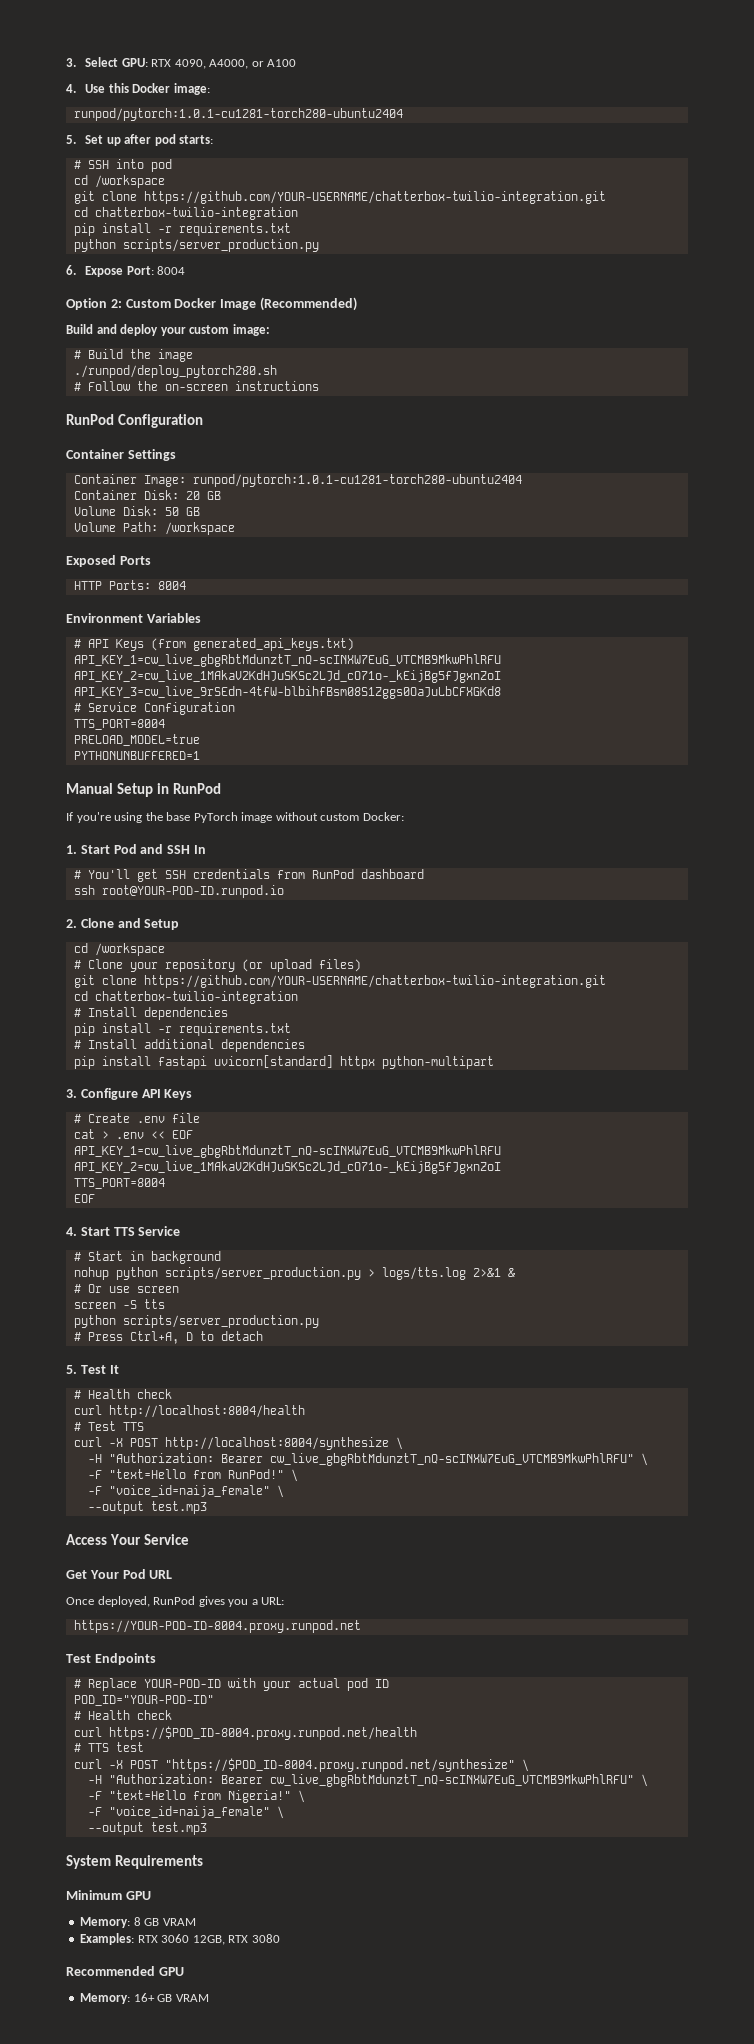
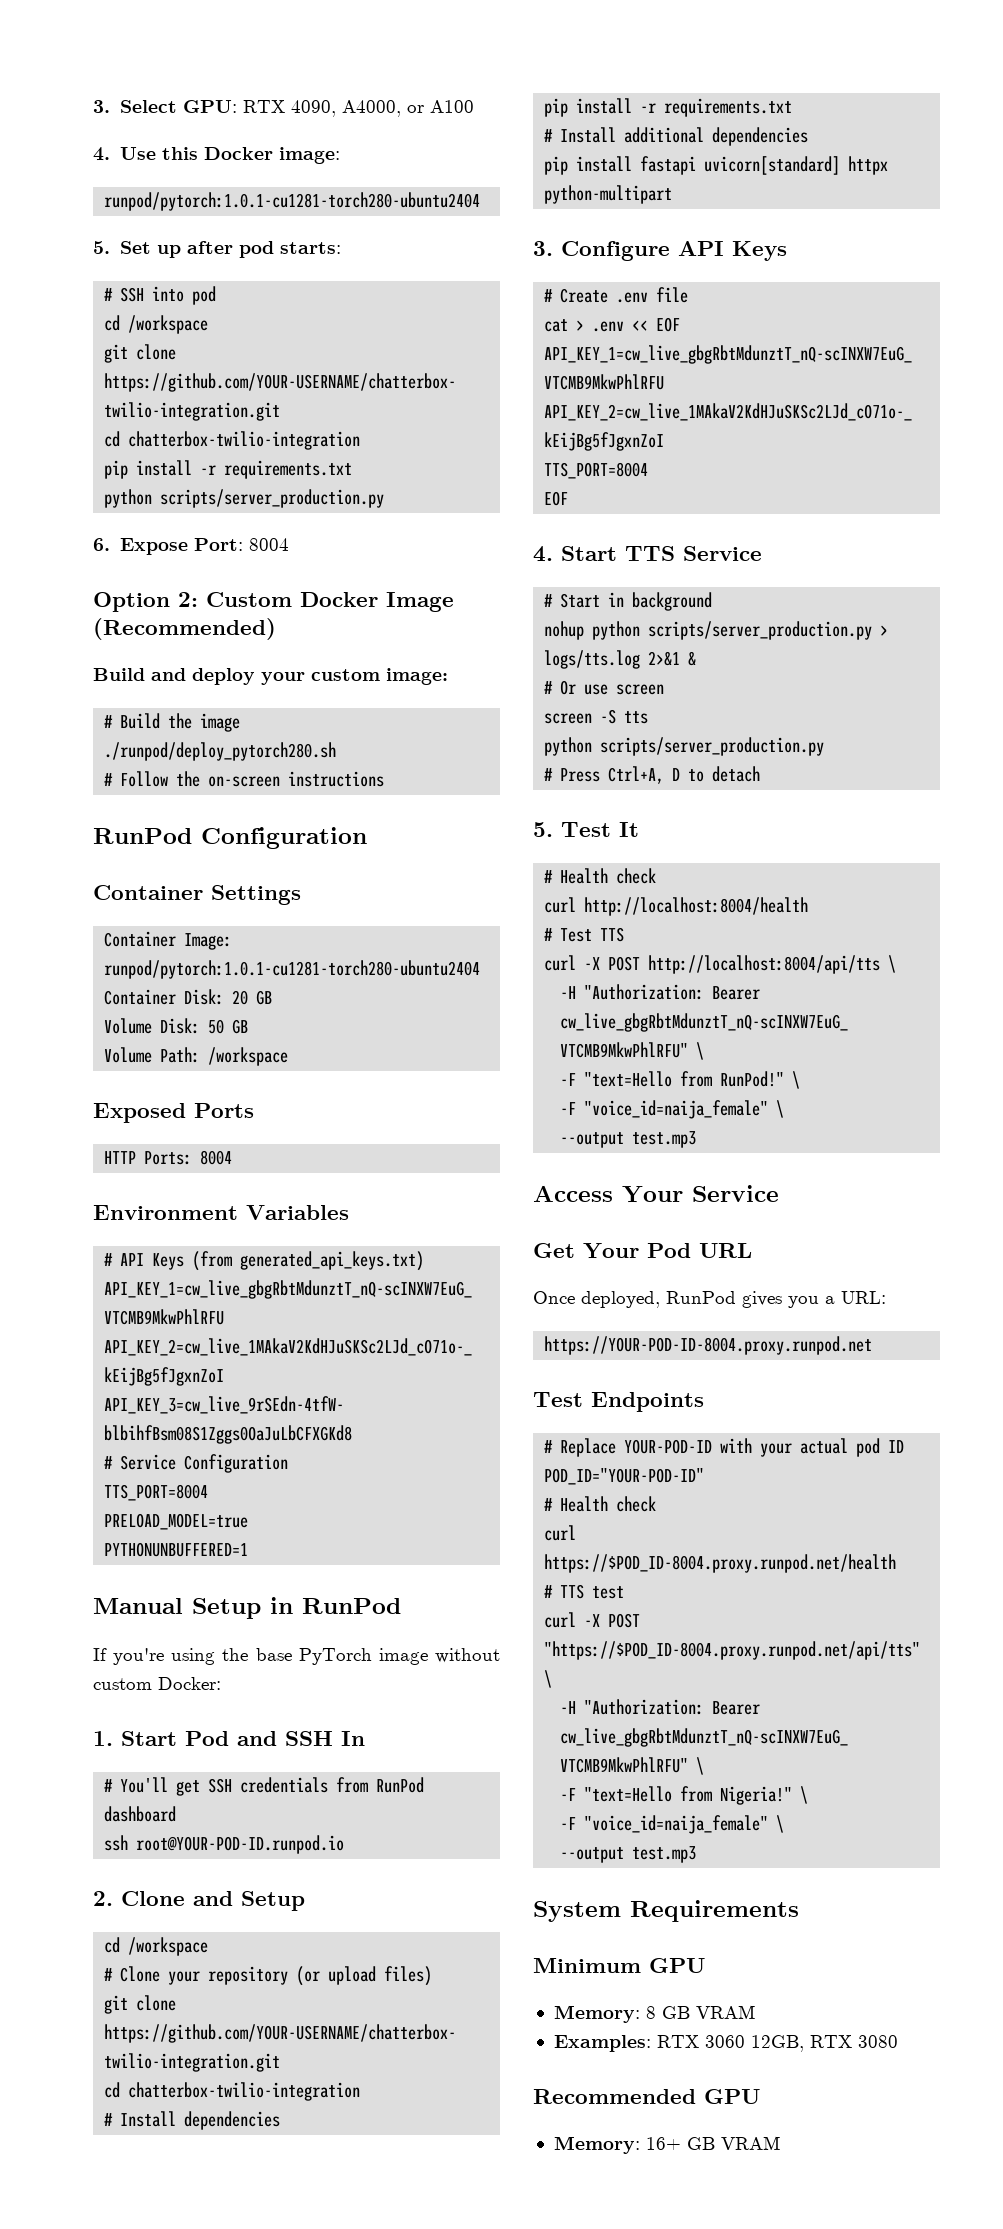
[164,1437,389,1450] http://localhost:8004/synthesize -> [648,955,881,974] http://localhost:8004/api/tts
[164,1758,515,1772] "https://$POD_ID-8004.proxy.runpod.net/synthesize" -> [544,1641,921,1660] "https://$POD_ID-8004.proxy.runpod.net/api/tts"

